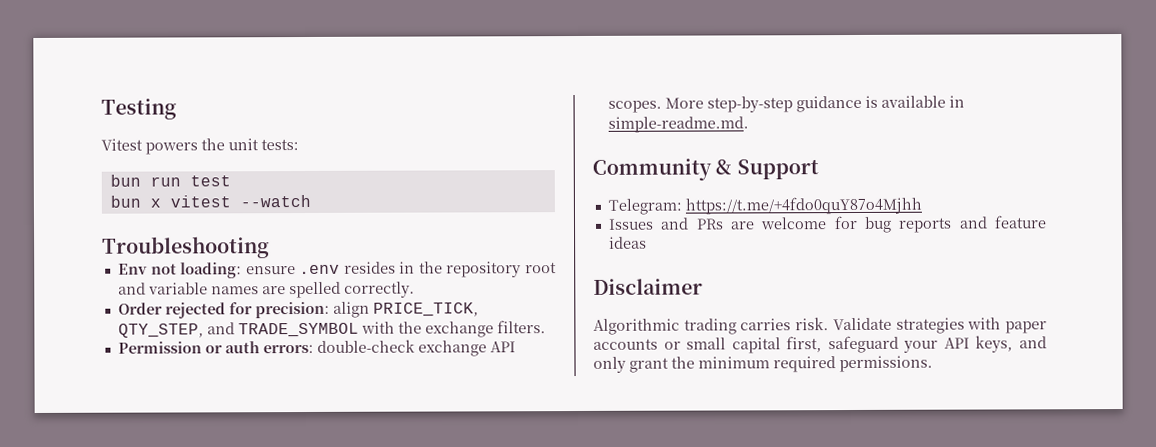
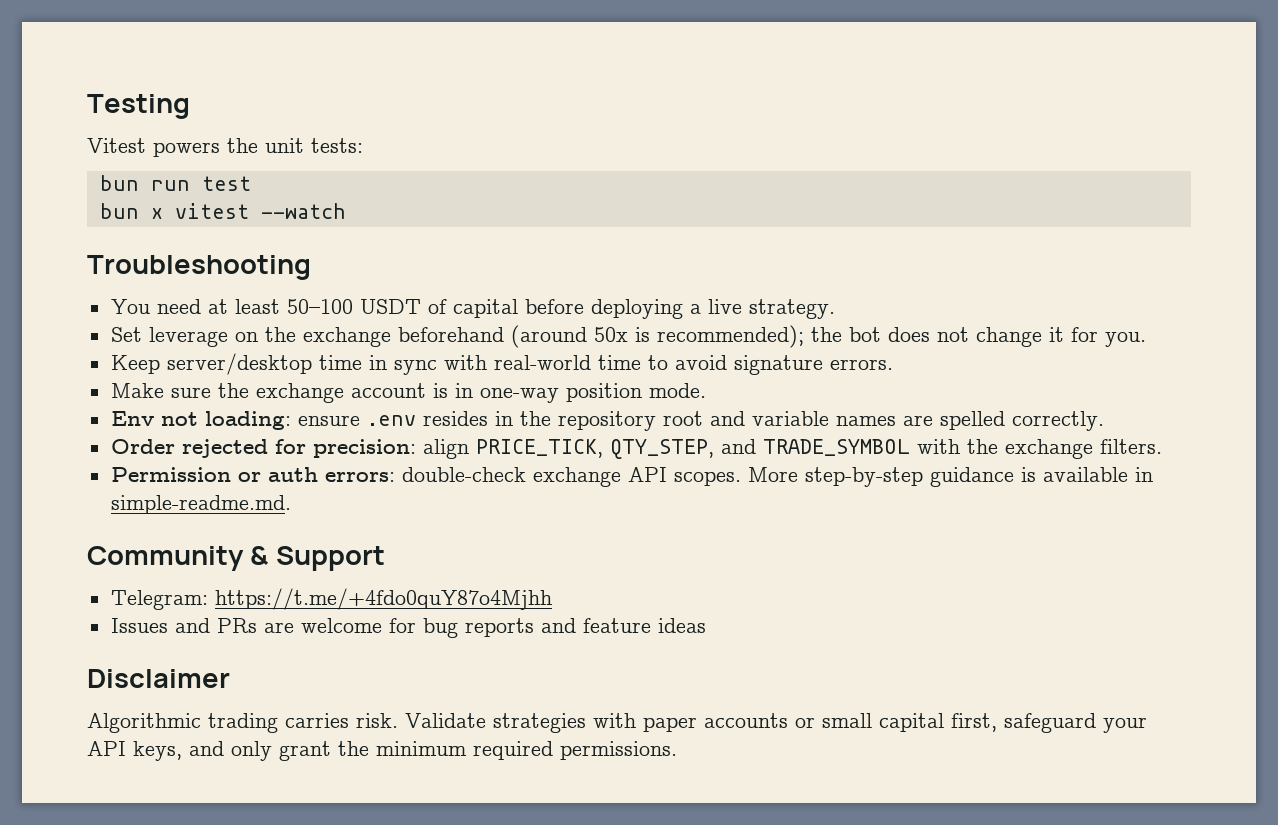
(270, 247) none -> [110,299,835,319] [110,325,1146,348] [110,353,893,375] [110,383,706,403] // You need at least 50–100 USDT of capital before deploying a live strategy. // Set leverage on the exchange beforehand (around 50x is recommended); the bot does not change it for you. // Keep server/desktop time in sync with real-world time to avoid signature errors. // Make sure the exchange account is in one-way position mode.

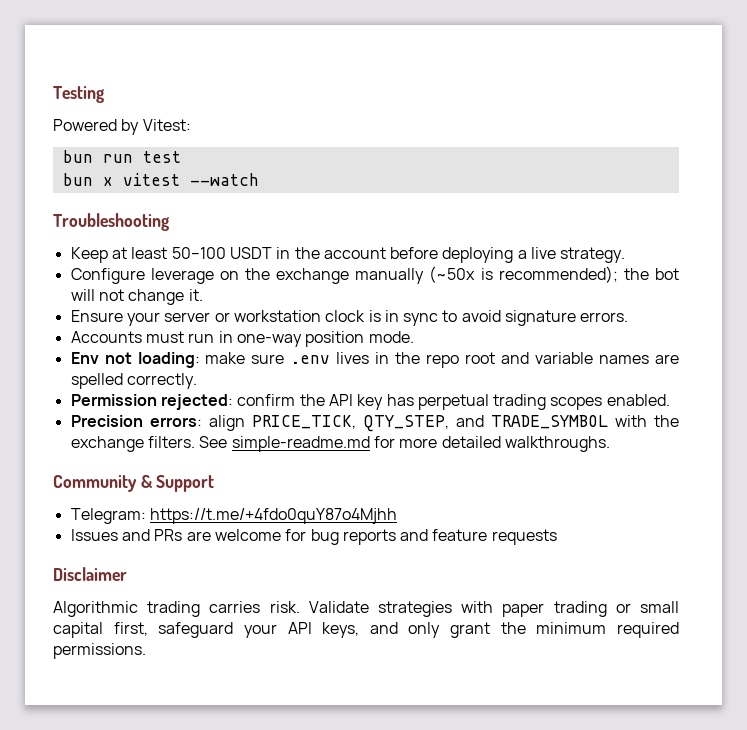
[87,138,363,157] Vitest powers the unit tests: -> [53,119,191,135] Powered by Vitest:
[110,299,201,314] You need -> [70,247,108,263] Keep
[427,299,518,318] of capital -> [276,247,386,259] in the account
[110,327,142,342] Set -> [70,268,145,284] Configure
[397,325,628,348] beforehand (around 50x -> [355,266,476,284] manually (~50x
[887,327,930,342] does -> [70,289,95,301] will
[1048,327,1146,347] [110,353,893,375] [110,383,448,403] it for you. // Keep server/desktop time in sync with real-world time to avoid signature errors. // Make sure the exchange account is -> [188,289,203,301] [70,310,629,326] [70,331,215,343] it. // Ensure your server or workstation clock is in sync to avoid signature errors. // Accounts must run
[297,411,656,431] ensure .env resides in the repository -> [205,352,460,368] make sure .env lives in the repo
[110,439,416,458] Order rejected for precision: -> [70,394,670,410] [70,415,202,427] Permission rejected: confirm the API key has perpetual trading scopes enabled. // Precision errors:
[110,467,1153,487] [110,495,291,514] // Permission or auth errors: double-check exchange API scopes. More step-by-step guidance is available in simple-readme.md. -> [199,436,610,452] See simple-readme.md for more detailed walkthroughs.
[657,618,706,633] ideas -> [491,529,557,545] requests
[704,713,788,728] accounts -> [553,601,607,617] trading

